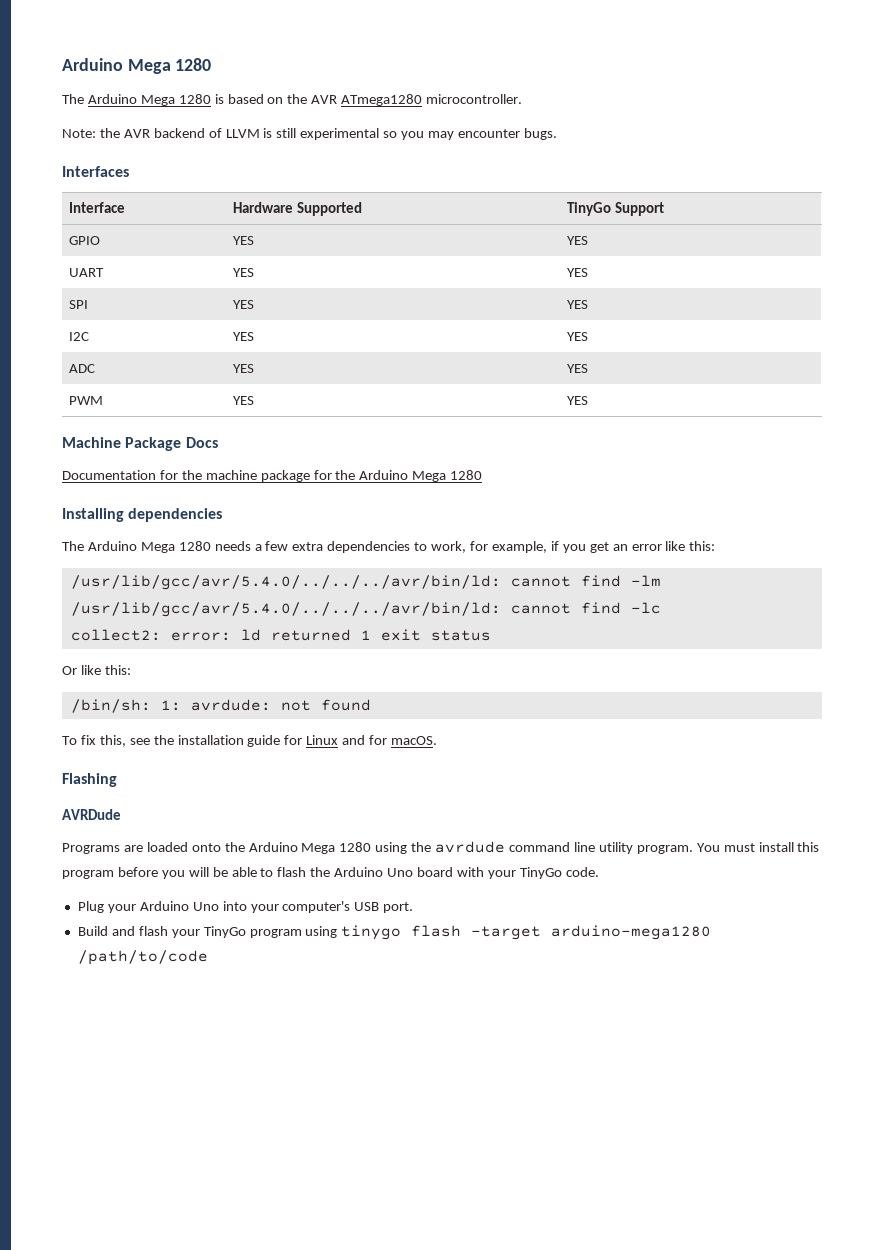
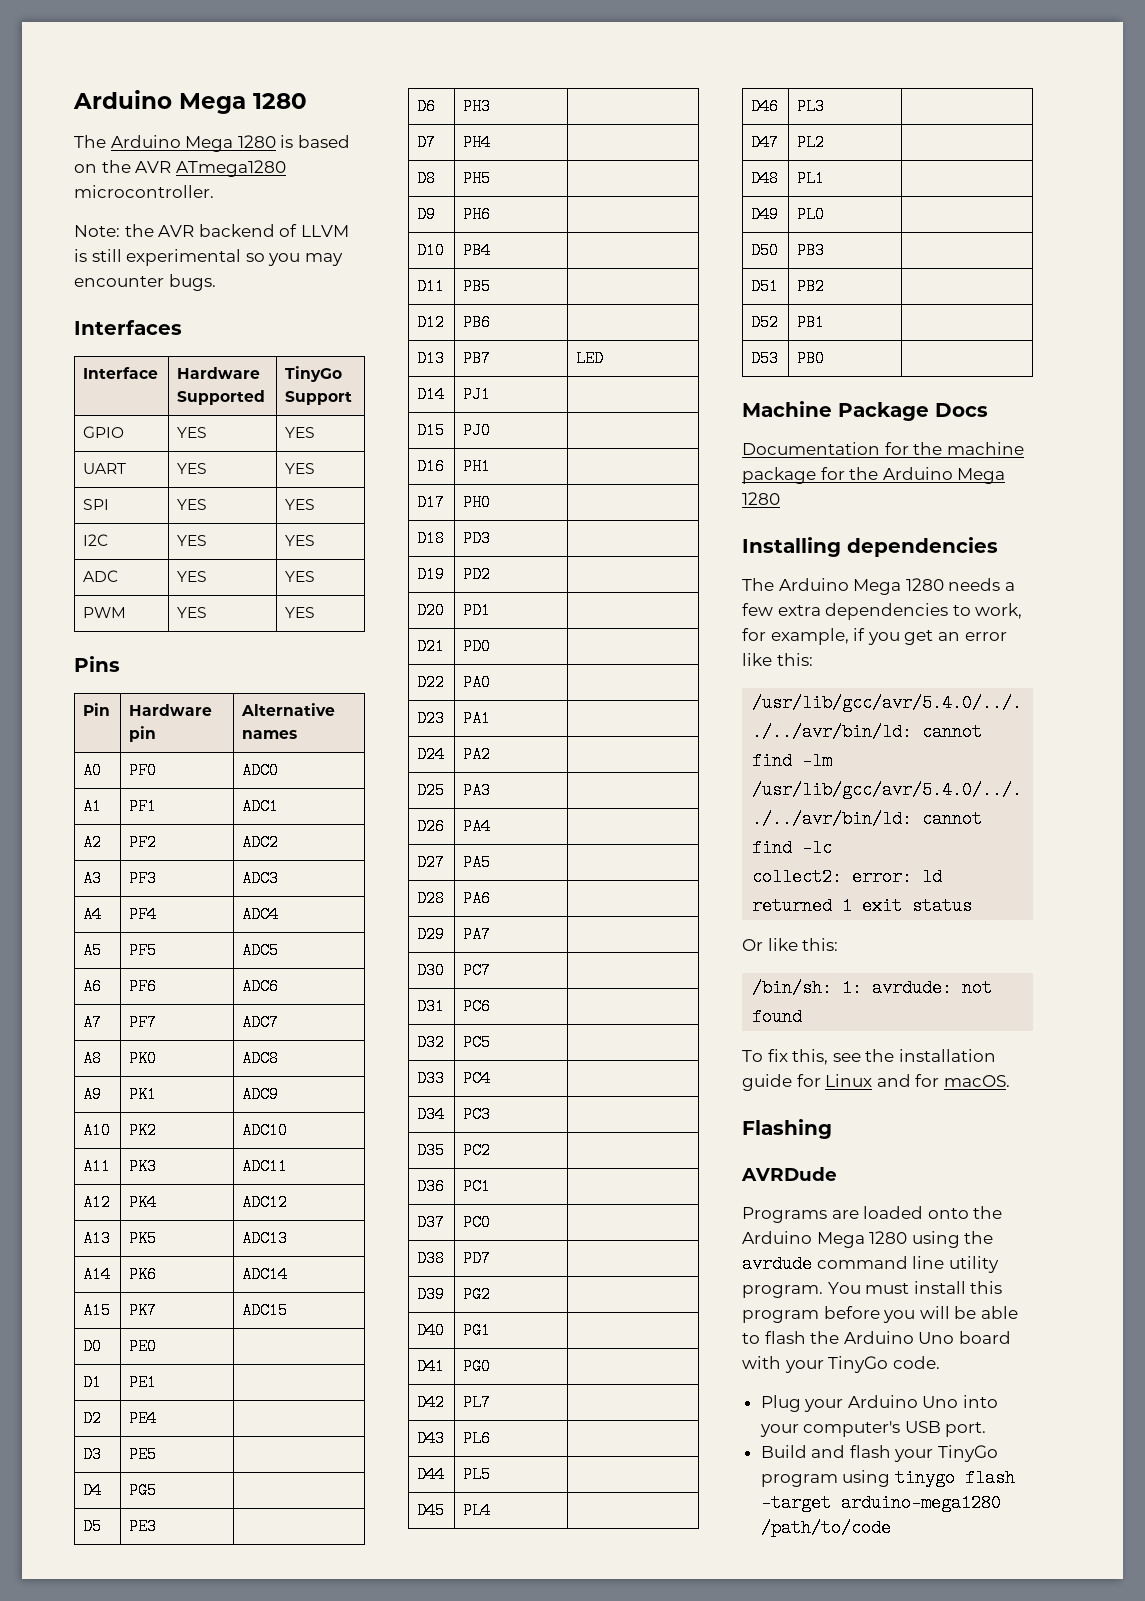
(589, 400) none -> [74,656,120,672] [83,703,111,716] [129,704,213,716] [129,726,157,742] [241,703,336,716] [242,730,298,739] [83,762,103,779] [129,762,158,779] [242,762,280,779] [83,798,103,815] [129,798,158,815] [242,798,280,815] [83,834,103,851] [129,834,158,851] [242,834,280,851] [83,870,103,887] [129,870,158,887] [242,870,280,887] [83,906,103,923] [129,906,158,923] [242,906,280,923] [83,942,103,959] [129,942,158,959] [242,942,280,959] [83,978,103,995] [129,978,158,995] [242,978,280,995] [83,1014,103,1031] [129,1014,158,1031] [242,1014,280,1031] [83,1050,103,1067] [129,1050,158,1067] [242,1050,280,1067] [83,1086,103,1103] [129,1086,158,1103] [242,1086,280,1103] [83,1122,112,1139] [129,1122,158,1139] [242,1122,289,1139] [83,1158,112,1175] [129,1158,158,1175] [242,1158,289,1175] [83,1194,112,1211] [129,1194,158,1211] [242,1194,289,1211] [83,1230,112,1247] [129,1230,158,1247] [242,1230,289,1247] [83,1266,112,1283] [129,1266,158,1283] [242,1266,289,1283] [83,1302,112,1319] [129,1302,158,1319] [242,1302,289,1319] [83,1338,103,1355] [129,1338,158,1355] [83,1374,103,1391] [129,1374,158,1391] [83,1410,103,1427] [129,1410,158,1427] [83,1446,103,1463] [129,1446,158,1463] [83,1482,103,1499] [129,1482,158,1499] [83,1518,103,1535] [129,1518,158,1535] [417,98,437,115] [463,98,492,115] [417,134,437,151] [463,134,492,151] [417,170,437,187] [463,170,492,187] [417,206,437,223] [463,206,492,223] [417,242,446,259] [463,242,492,259] [417,278,446,295] [463,278,492,295] [417,314,446,331] [463,314,492,331] [417,350,446,367] [463,350,492,367] [576,350,605,367] [417,386,446,403] [463,386,492,403] [417,422,446,439] [463,422,492,439] [417,458,446,475] [463,458,492,475] [417,494,446,511] [463,494,492,511] [417,530,446,547] [463,530,492,547] [417,566,446,583] [463,566,492,583] [417,602,446,619] [463,602,492,619] [417,638,446,655] [463,638,492,655] [417,674,446,691] [463,674,492,691] [417,710,446,727] [463,710,492,727] [417,746,446,763] [463,746,492,763] [417,782,446,799] [463,782,492,799] [417,818,446,835] [463,818,492,835] [417,854,446,871] [463,854,492,871] [417,890,446,907] [463,890,492,907] [417,926,446,943] [463,926,492,943] [417,962,446,979] [463,962,492,979] [417,998,446,1015] [463,998,492,1015] [417,1034,446,1051] [463,1034,492,1051] [417,1070,446,1087] [463,1070,492,1087] [417,1106,446,1123] [463,1106,492,1123] [417,1142,446,1159] [463,1142,492,1159] [417,1178,446,1195] [463,1178,492,1195] [417,1214,446,1231] [463,1214,492,1231] [417,1250,446,1267] [463,1250,492,1267] [417,1286,446,1303] [463,1286,492,1303] [417,1322,446,1339] [463,1322,492,1339] [417,1358,446,1375] [463,1358,492,1375] [417,1394,446,1411] [463,1394,492,1411] [417,1430,446,1447] [463,1430,492,1447] [417,1466,446,1483] [463,1466,492,1483] [417,1502,446,1519] [463,1502,492,1519] [751,98,780,115] [797,98,826,115] [751,134,780,151] [797,134,826,151] [751,170,780,187] [797,170,826,187] [751,206,780,223] [797,206,826,223] [751,242,780,259] [797,242,826,259] [751,278,780,295] [797,278,826,295] [751,314,780,331] [797,314,826,331] [751,350,780,367] [797,350,826,367] // Pins // Pin | Hardware pin | Alternative names // A0 | PF0 | ADC0 // A1 | PF1 | ADC1 // A2 | PF2 | ADC2 // A3 | PF3 | ADC3 // A4 | PF4 | ADC4 // A5 | PF5 | ADC5 // A6 | PF6 | ADC6 // A7 | PF7 | ADC7 // A8 | PK0 | ADC8 // A9 | PK1 | ADC9 // A10 | PK2 | ADC10 // A11 | PK3 | ADC11 // A12 | PK4 | ADC12 // A13 | PK5 | ADC13 // A14 | PK6 | ADC14 // A15 | PK7 | ADC15 // D0 | PE0 | // D1 | PE1 | // D2 | PE4 | // D3 | PE5 | // D4 | PG5 | // D5 | PE3 | // D6 | PH3 | // D7 | PH4 | // D8 | PH5 | // D9 | PH6 | // D10 | PB4 | // D11 | PB5 | // D12 | PB6 | // D13 | PB7 | LED // D14 | PJ1 | // D15 | PJ0 | // D16 | PH1 | // D17 | PH0 | // D18 | PD3 | // D19 | PD2 | // D20 | PD1 | // D21 | PD0 | // D22 | PA0 | // D23 | PA1 | // D24 | PA2 | // D25 | PA3 | // D26 | PA4 | // D27 | PA5 | // D28 | PA6 | // D29 | PA7 | // D30 | PC7 | // D31 | PC6 | // D32 | PC5 | // D33 | PC4 | // D34 | PC3 | // D35 | PC2 | // D36 | PC1 | // D37 | PC0 | // D38 | PD7 | // D39 | PG2 | // D40 | PG1 | // D41 | PG0 | // D42 | PL7 | // D43 | PL6 | // D44 | PL5 | // D45 | PL4 | // D46 | PL3 | // D47 | PL2 | // D48 | PL1 | // D49 | PL0 | // D50 | PB3 | // D51 | PB2 | // D52 | PB1 | // D53 | PB0 |

